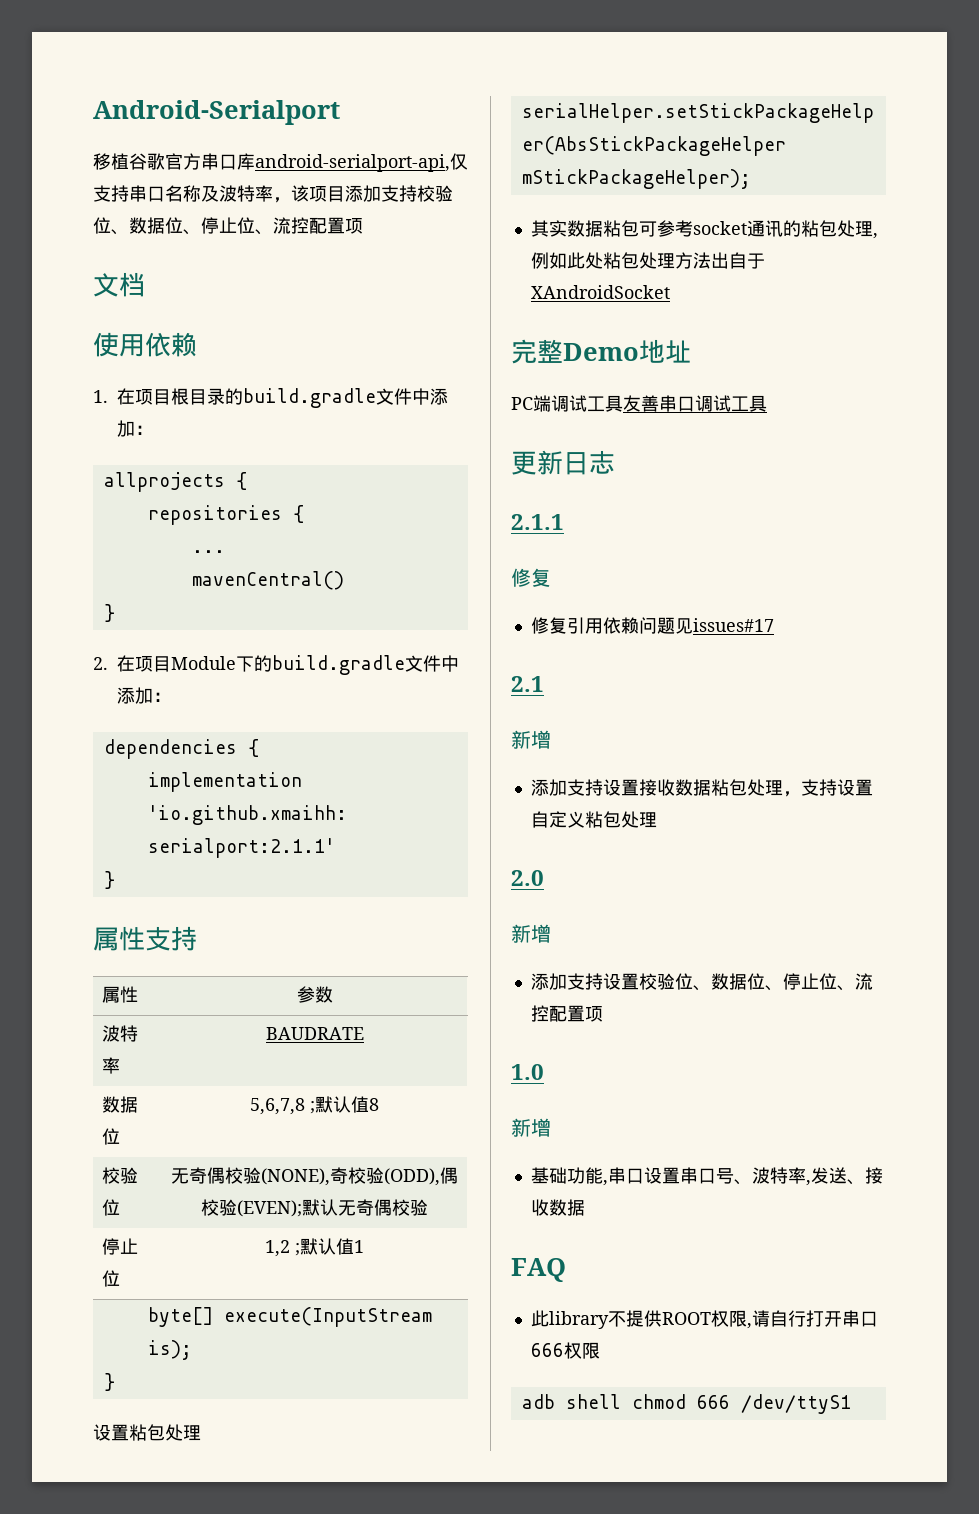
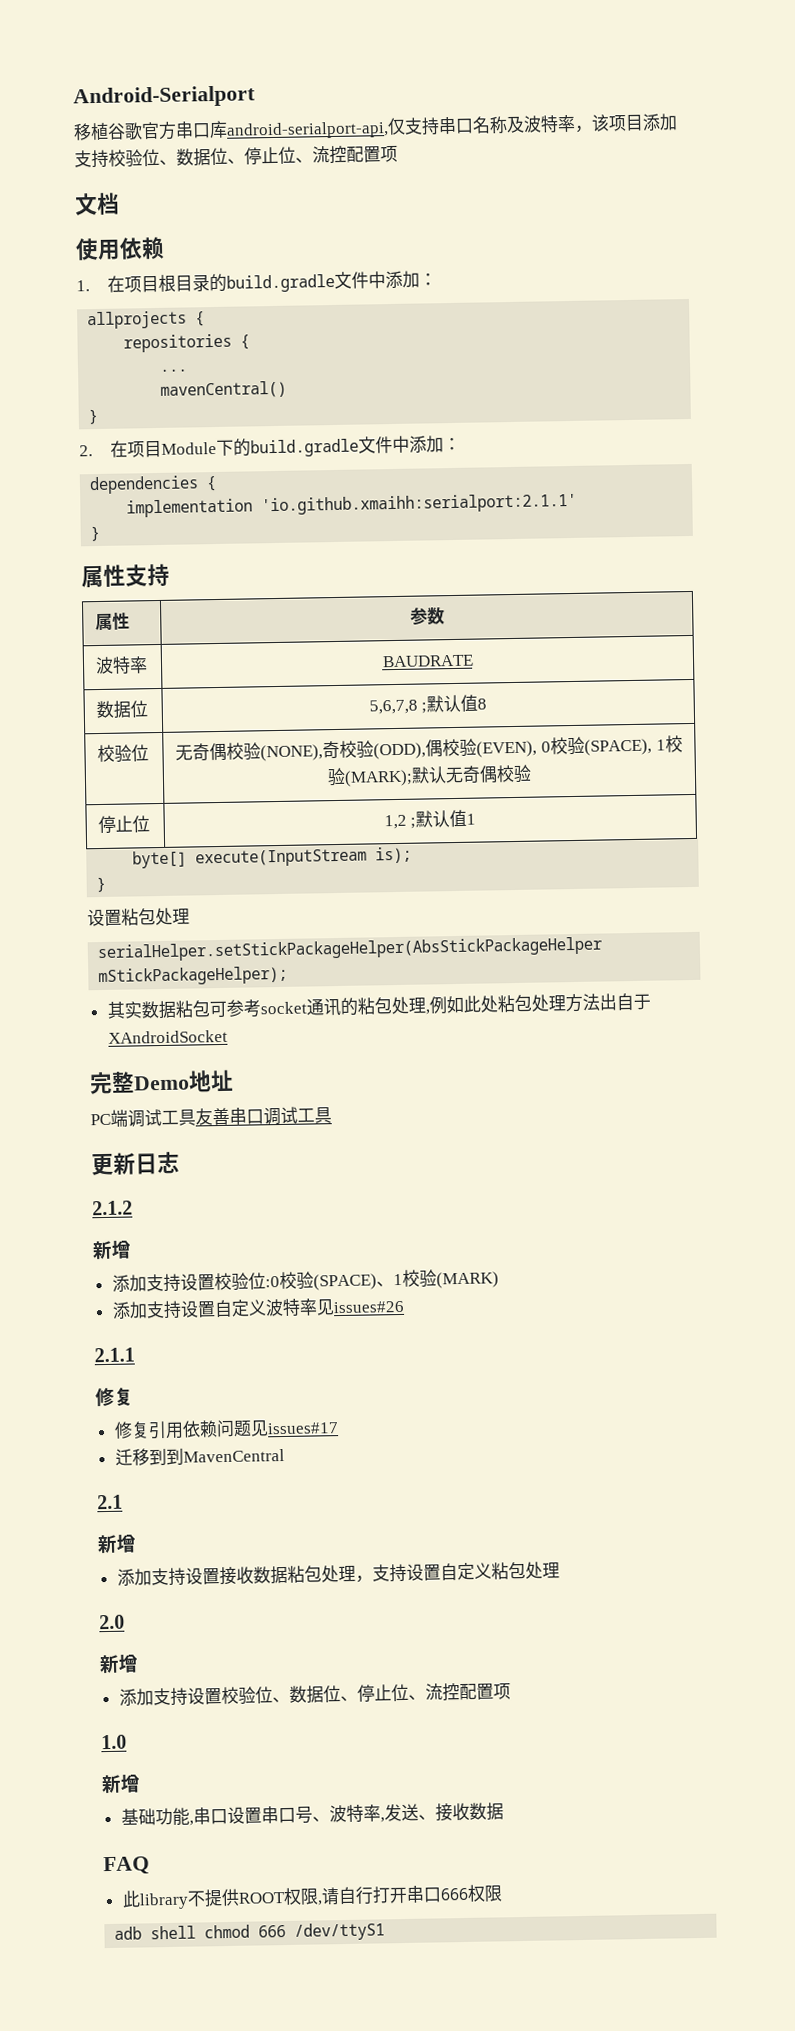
[237,1200,302,1217] (EVEN); -> [476,735,683,758] [327,767,413,787] (EVEN), 0校验(SPACE), 1校验(MARK);
(615, 462) none -> [92,1200,133,1216] [92,1240,132,1260] [111,1269,499,1293] [111,1298,405,1320] // 2.1.2 // 新增 // 添加支持设置校验位:0校验(SPACE)、1校验(MARK) // 添加支持设置自定义波特率见issues#26
(774, 625) none -> [114,1447,285,1466] // 迁移到到MavenCentral

